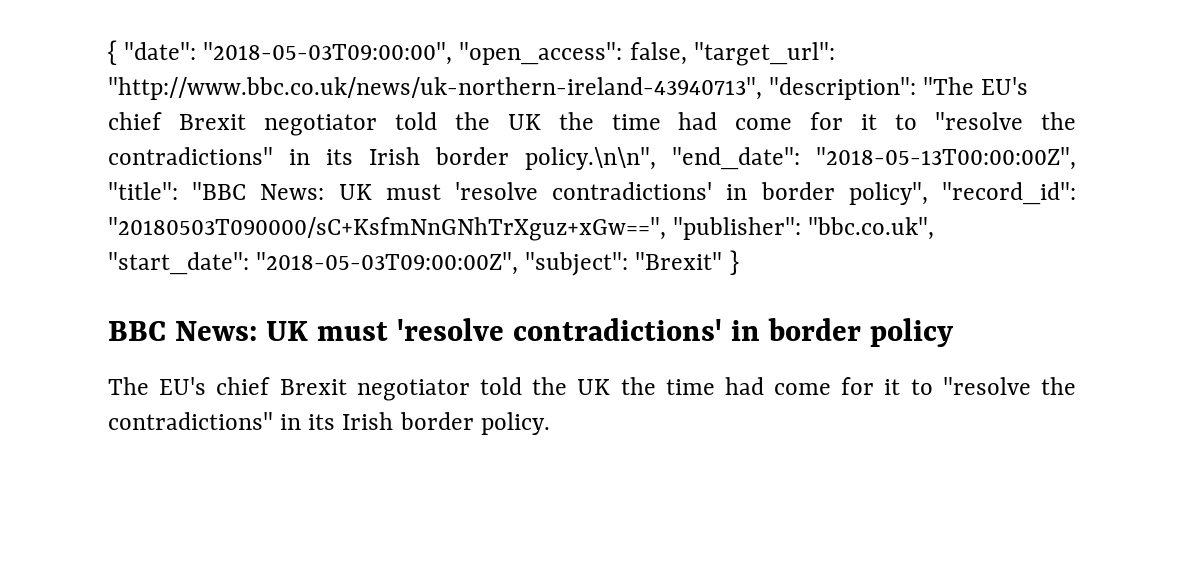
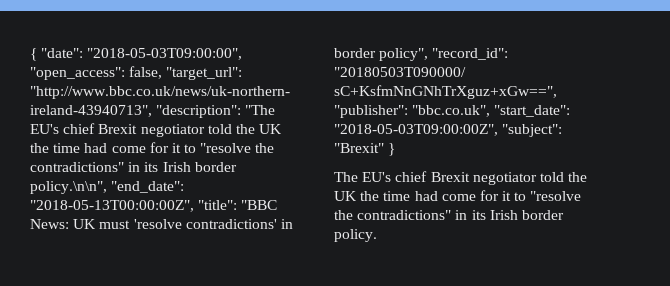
[108,318,954,347] // BBC News: UK must 'resolve contradictions' in border policy -> (396, 149) none

